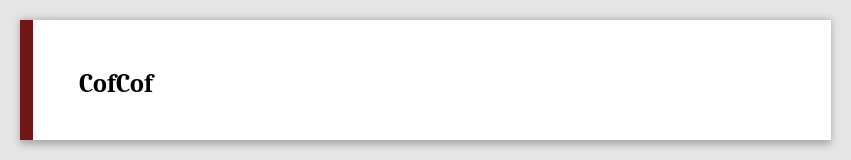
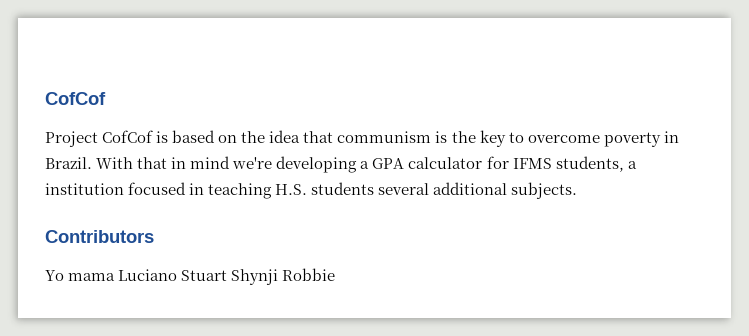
[79,74,155,92] CofCof -> [45,92,106,105] [45,130,679,147] [45,156,637,173] [45,182,578,199] [45,230,154,243] [45,268,336,285] CofCof // Project CofCof is based on the idea that communism is the key to overcome poverty in Brazil. With that in mind we're developing a GPA calculator for IFMS students, a institution focused in teaching H.S. students several additional subjects. // Contributors // Yo mama Luciano Stuart Shynji Robbie

